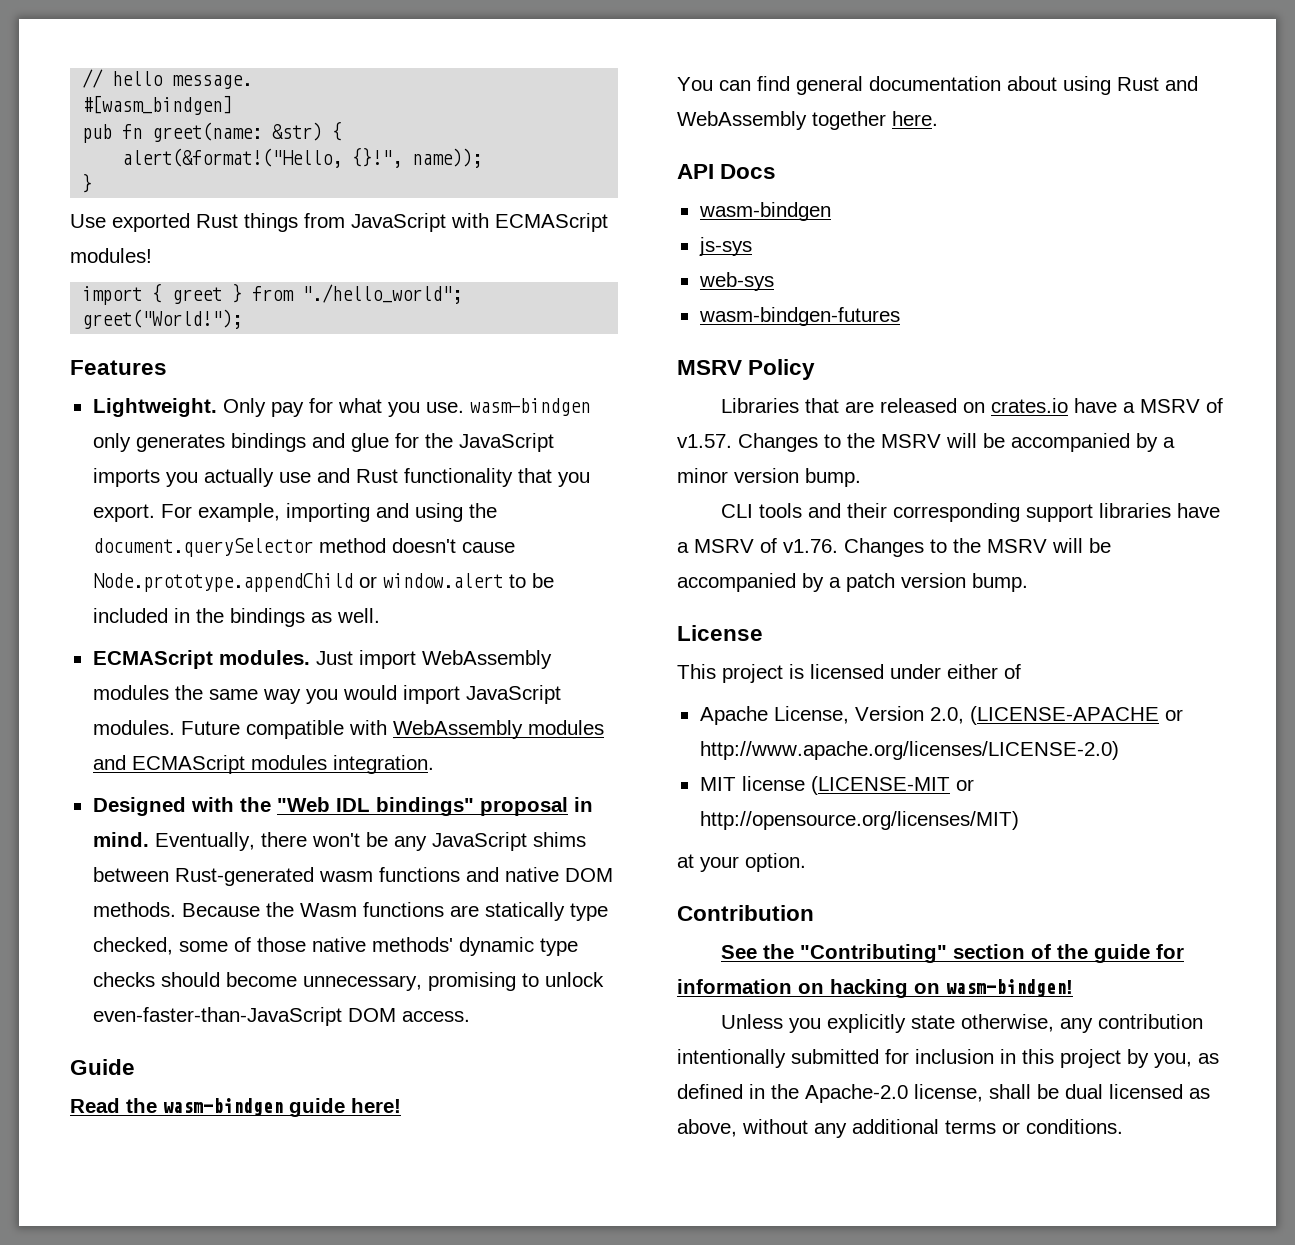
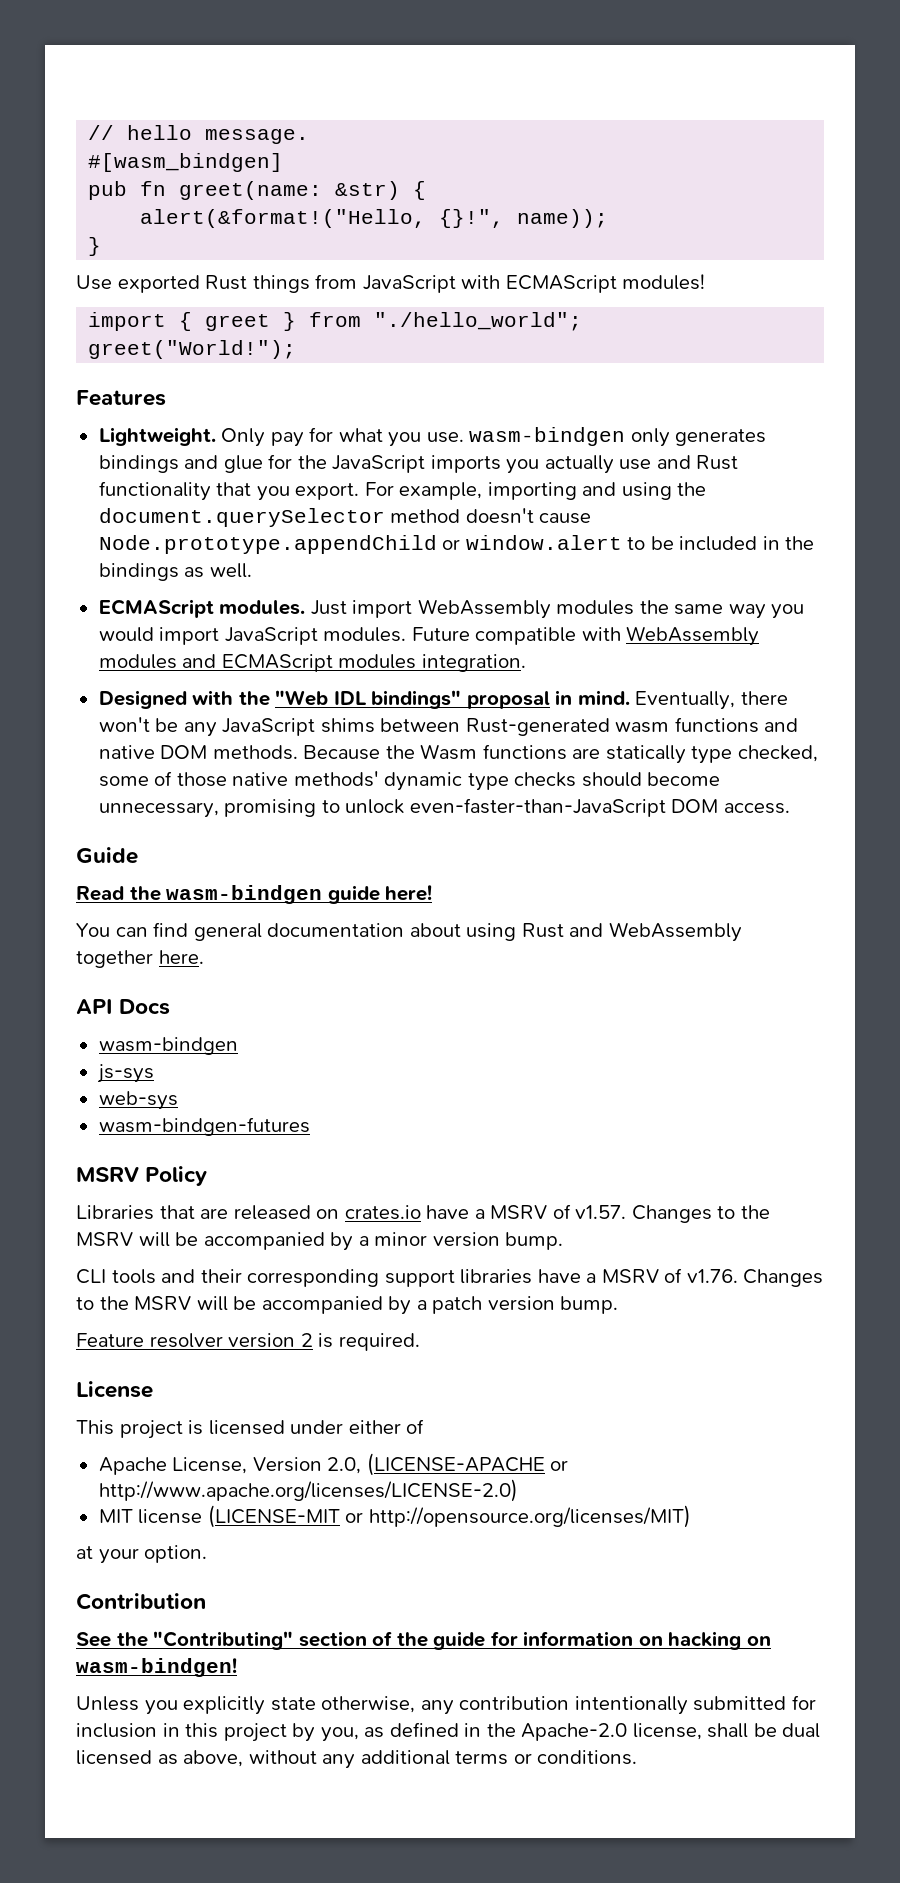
(1028, 582) none -> [76,1333,420,1351] // Feature resolver version 2 is required.

